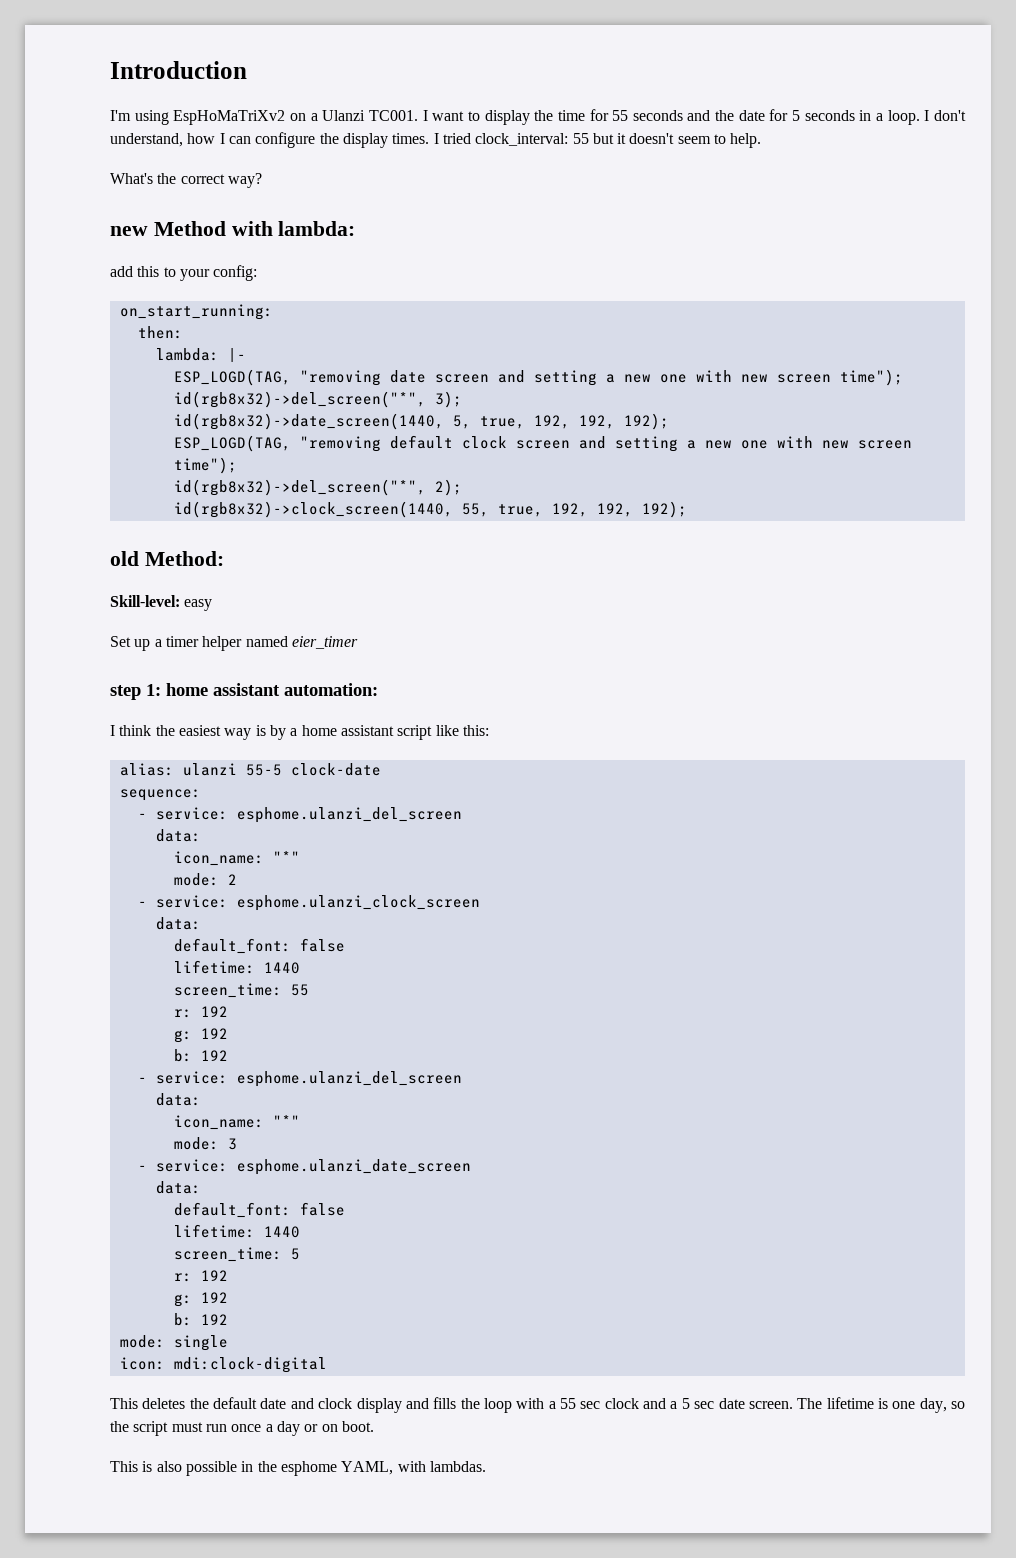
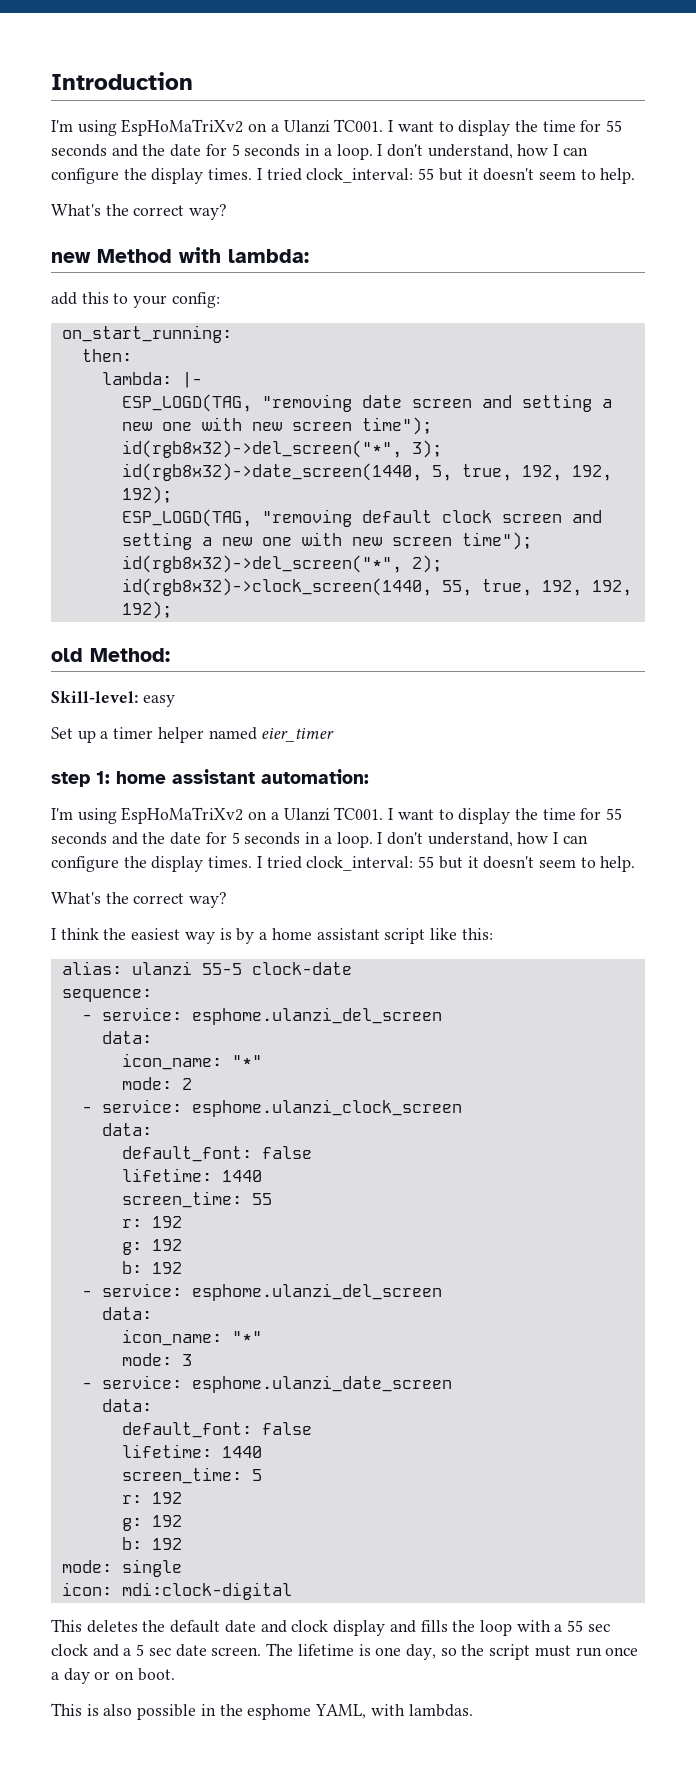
(378, 689) none -> [51,807,623,824] [51,832,588,848] [51,856,636,872] [51,892,228,908] // I'm using EspHoMaTriXv2 on a Ulanzi TC001. I want to display the time for 55 seconds and the date for 5 seconds in a loop. I don't understand, how I can configure the display times. I tried clock_interval: 55 but it doesn't seem to help. // What's the correct way?

